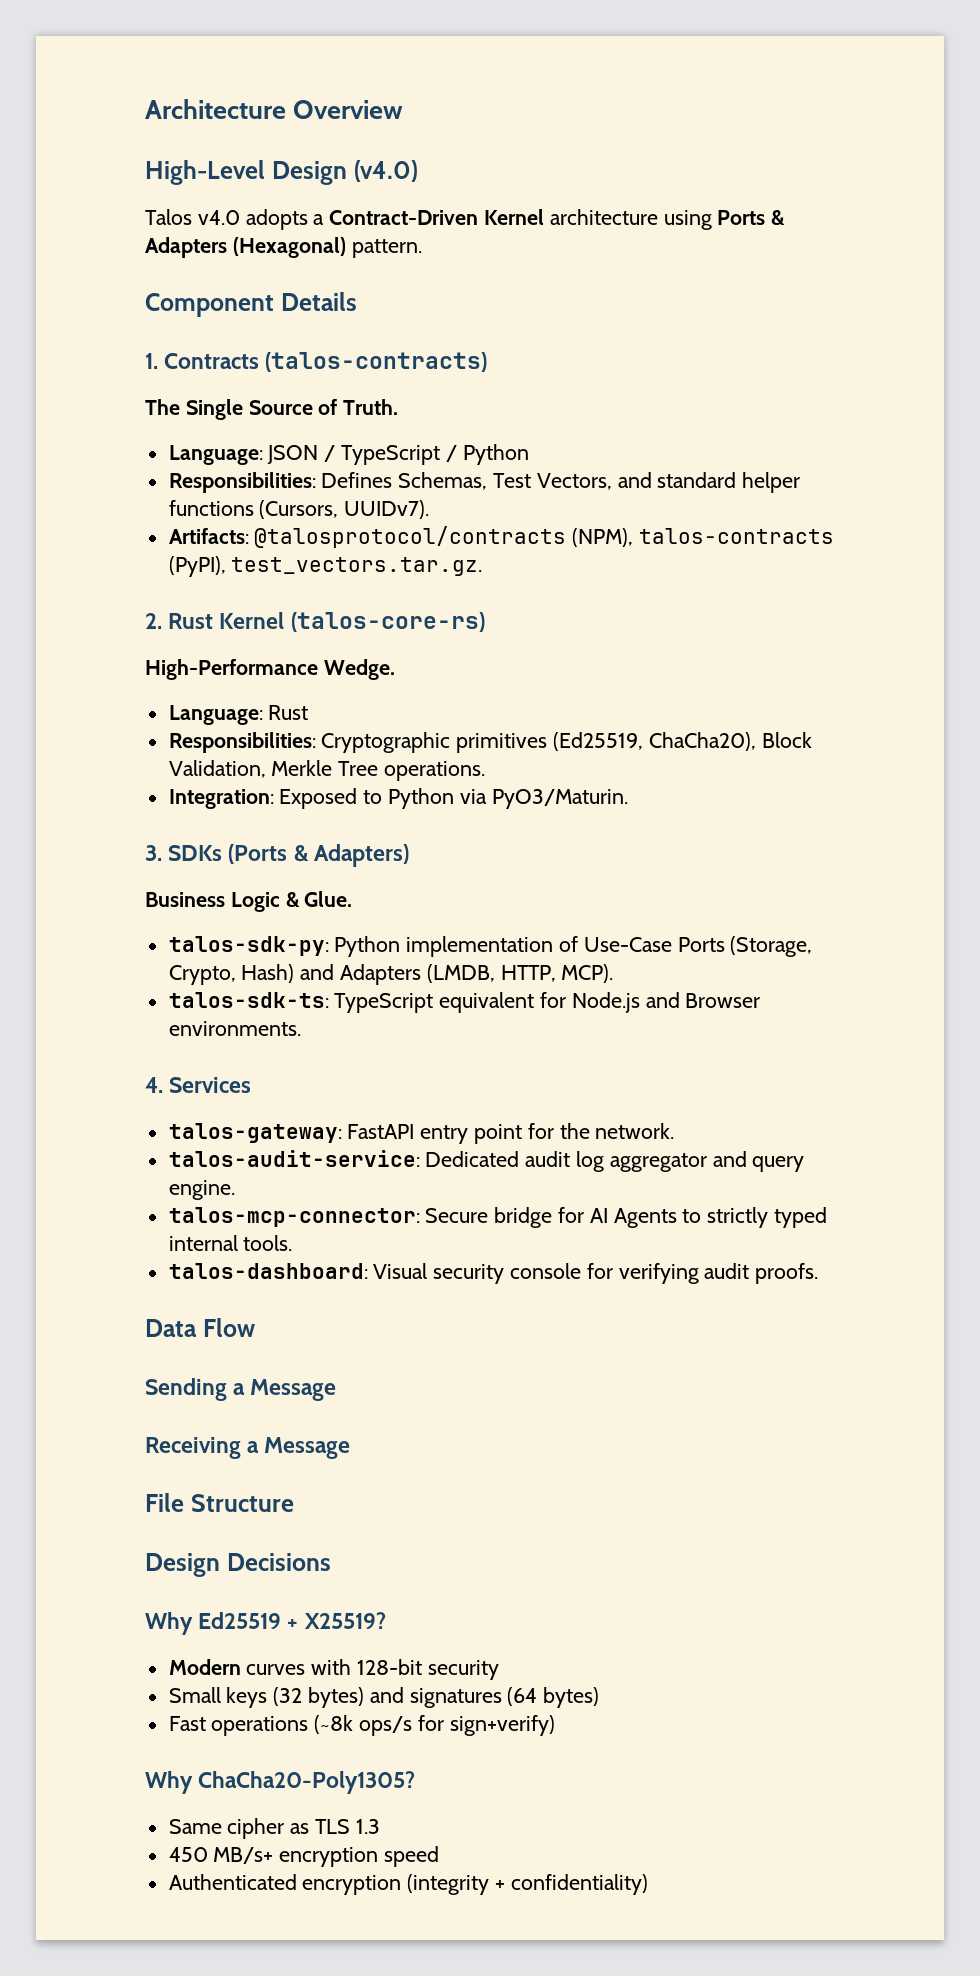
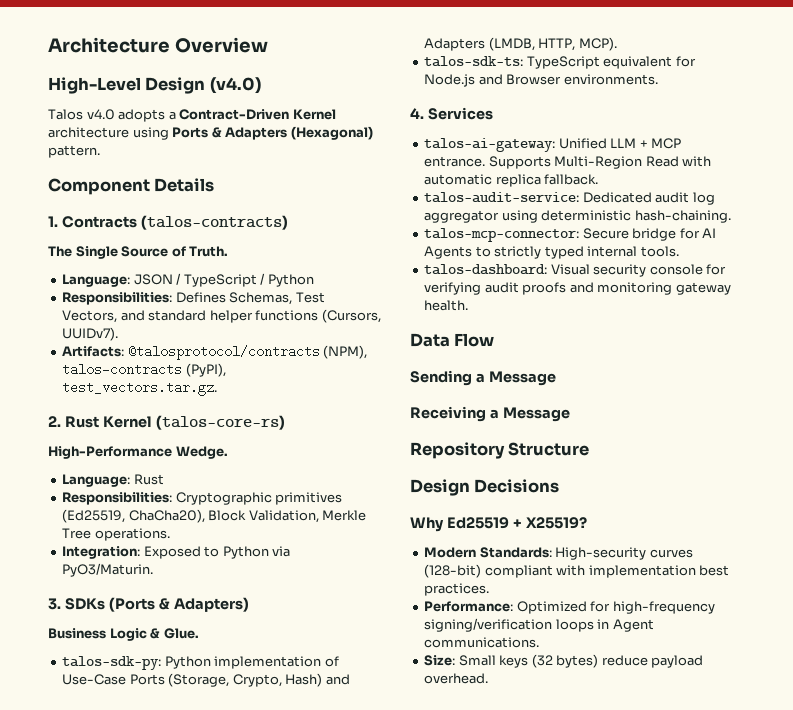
[168,1123,675,1144] talos-gateway: FastAPI entry point for the network. -> [424,138,682,152] [424,156,712,169] [424,174,599,187] talos-ai-gateway: Unified LLM + MCP entrance. Supports Multi-Region Read with automatic replica fallback.
[712,1151,805,1172] [168,1180,235,1200] and query engine. -> [501,210,731,223] using deterministic hash-chaining.
[755,1263,819,1284] proofs. -> [522,282,731,295] [424,300,469,311] proofs and monitoring gateway health.
[145,1493,184,1512] File -> [410,442,505,459] Repository
[246,1659,499,1680] [168,1687,600,1708] [168,1715,555,1736] [145,1771,416,1794] [168,1818,380,1839] [168,1846,440,1867] [168,1874,648,1895] curves with 128-bit security // Small keys (32 bytes) and signatures (64 bytes) // Fast operations (~8k ops/s for sign+verify) // Why ChaCha20-Poly1305? // Same cipher as TLS 1.3 // 450 MB/s+ encryption speed // Authenticated encryption (integrity + confidentiality) -> [479,547,693,560] [424,564,730,578] [424,583,490,596] [424,601,715,614] [424,618,654,632] [424,637,540,648] [424,654,704,668] [424,673,489,684] Standards: High-security curves (128-bit) compliant with implementation best practices. // Performance: Optimized for high-frequency signing/verification loops in Agent communications. // Size: Small keys (32 bytes) reduce payload overhead.

